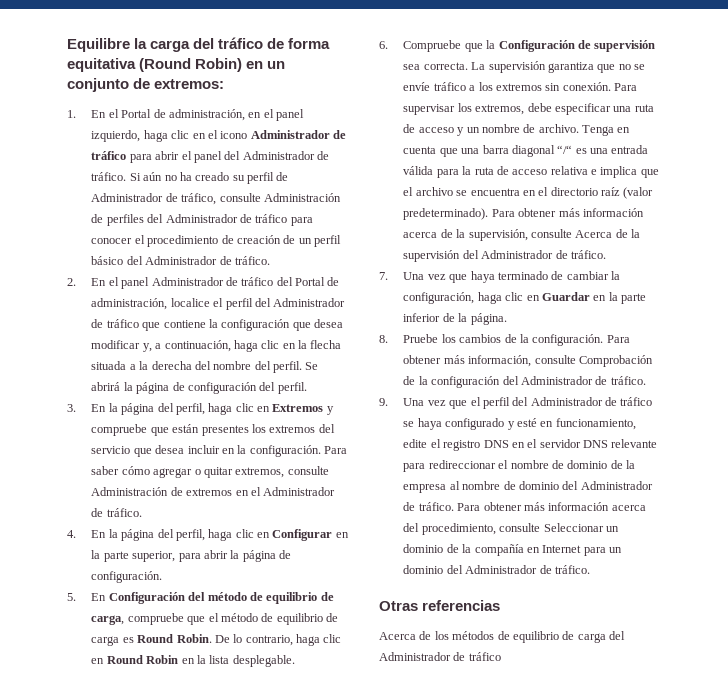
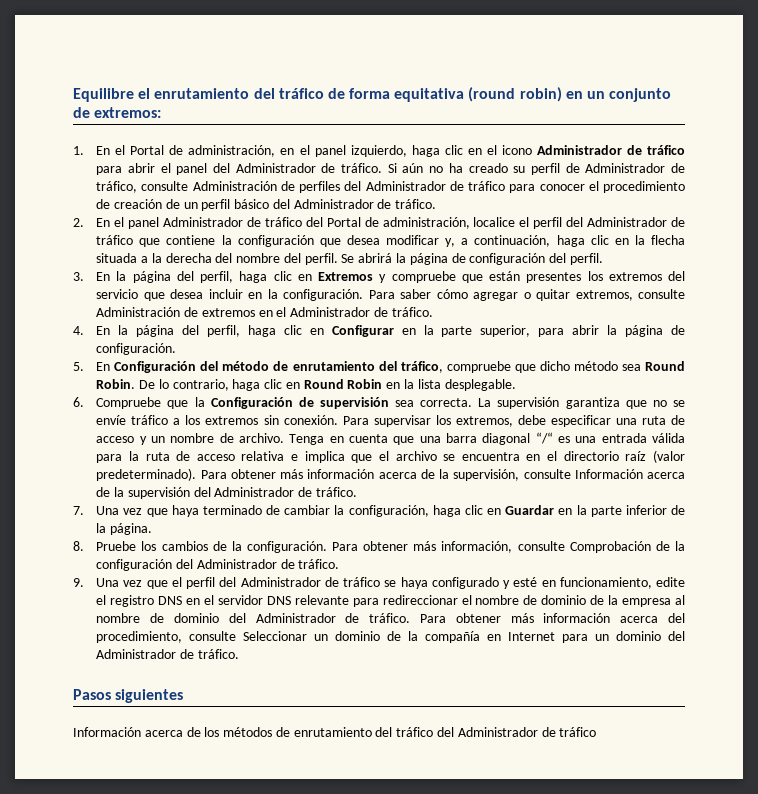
[134,38,191,52] la carga -> [138,88,250,99] el enrutamiento
[139,58,243,72] (Round Robin) -> [468,87,562,102] (round robin)
[266,592,334,604] [91,613,339,625] [91,636,134,646] equilibrio de carga, compruebe que el método de equilibrio de carga es -> [292,361,641,373] enrutamiento del tráfico, compruebe que dicho método sea
[575,230,613,238] Acerca -> [574,469,685,479] Información acerca
[379,600,501,611] [379,632,416,640] Otras referencias // Acerca -> [73,689,184,703] [73,727,183,737] Pasos siguientes // Información acerca
[512,631,606,643] equilibrio de carga -> [293,727,434,737] enrutamiento del tráfico

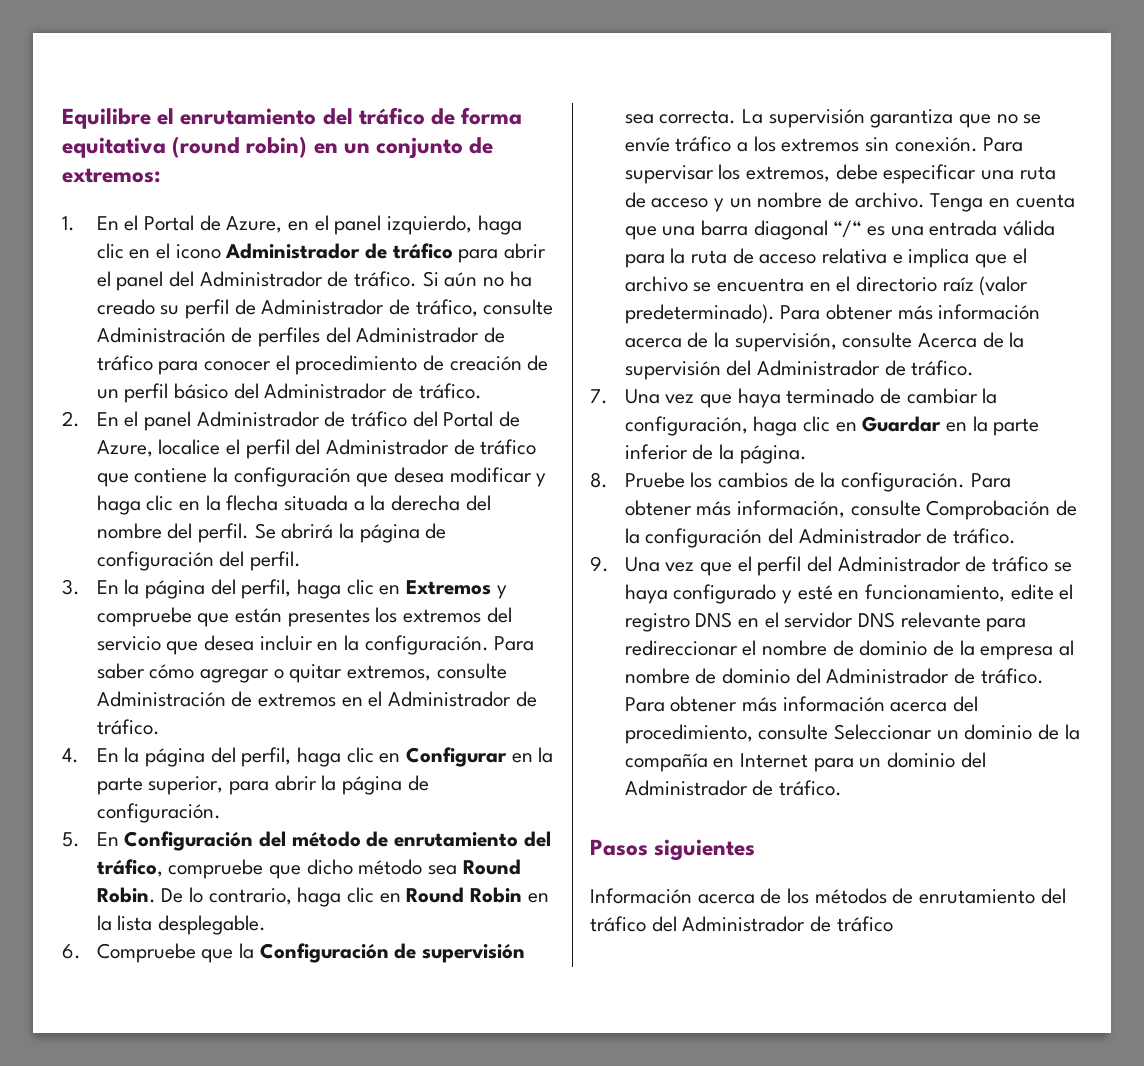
[188,145,276,157] administración, -> [226,216,283,233] Azure,
[382,217,470,229] administración, -> [96,440,153,457] Azure,
[445,235,551,247] y, a continuación, -> [536,473,547,487] y
[574,469,685,479] Información acerca -> [917,333,977,348] Acerca

